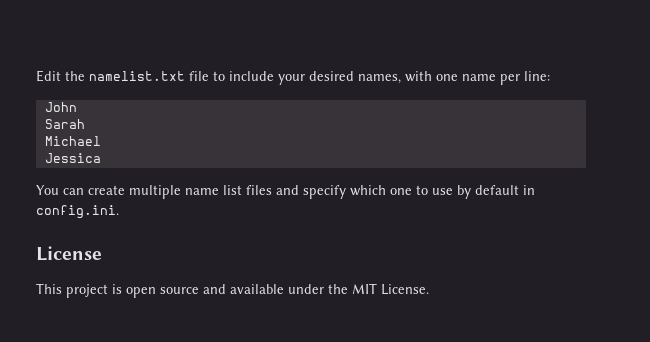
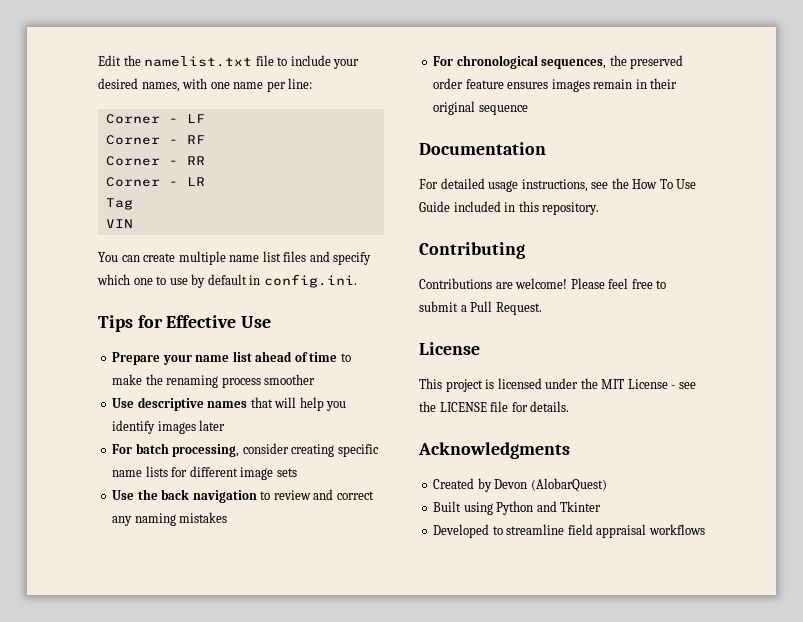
[44,102,77,112] [44,119,85,129] [44,136,101,146] [44,153,101,163] John // Sarah // Michael // Jessica -> [105,114,205,124] [105,135,205,145] [105,156,205,166] [105,177,205,187] [105,198,133,210] [105,219,133,228] Corner - LF // Corner - RF // Corner - RR // Corner - LR // Tag // VIN
[36,246,102,261] [36,283,429,298] License // This project is open source and available under the MIT License. -> [98,315,272,332] [112,351,351,365] [112,374,316,388] [112,397,347,411] [112,420,226,434] [112,443,379,457] [112,466,297,480] [112,489,374,503] [112,512,228,526] [433,55,684,69] [433,78,678,92] [433,101,528,115] [419,142,546,155] [419,178,697,192] [419,201,600,215] [419,242,525,259] [419,278,667,289] [419,301,542,315] [419,342,480,355] [419,378,696,392] [419,401,570,412] [418,442,570,459] [433,478,607,492] [433,501,602,515] [433,524,705,538] Tips for Effective Use // Prepare your name list ahead of time to make the renaming process smoother // Use descriptive names that will help you identify images later // For batch processing, consider creating specific name lists for different image sets // Use the back navigation to review and correct any naming mistakes // For chronological sequences, the preserved order feature ensures images remain in their original sequence // Documentation // For detailed usage instructions, see the How To Use Guide included in this repository. // Contributing // Contributions are welcome! Please feel free to submit a Pull Request. // License // This project is licensed under the MIT License - see the LICENSE file for details. // Acknowledgments // Created by Devon (AlobarQuest) // Built using Python and Tkinter // Developed to streamline field appraisal workflows

